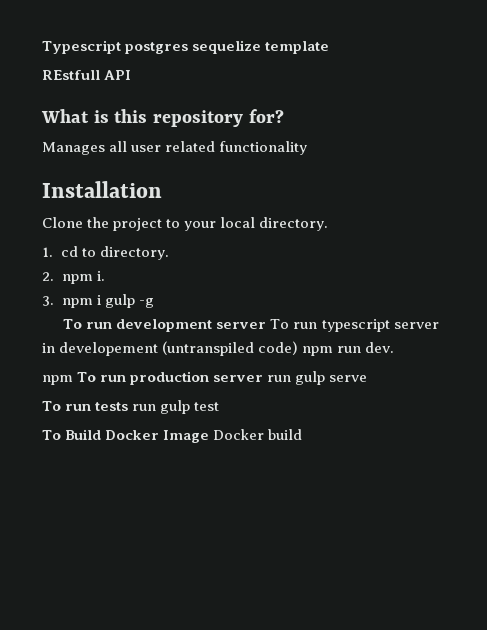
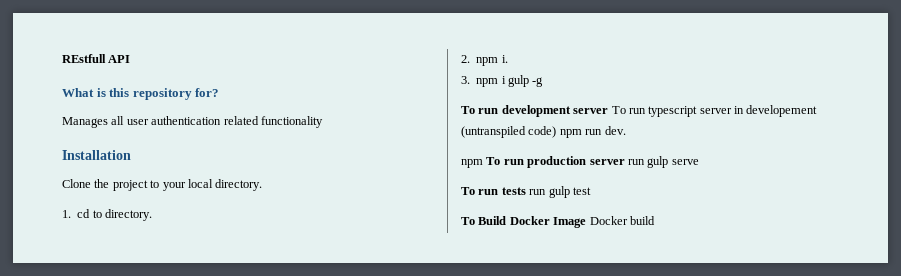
[42,40,330,54] Typescript postgres sequelize template // -> (62, 58) none
(162, 148) none -> [151,116,222,125] authentication

